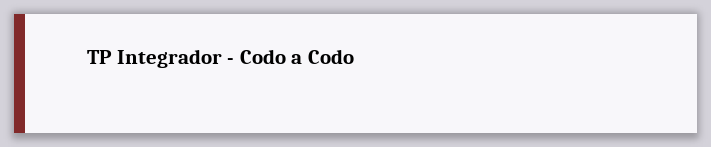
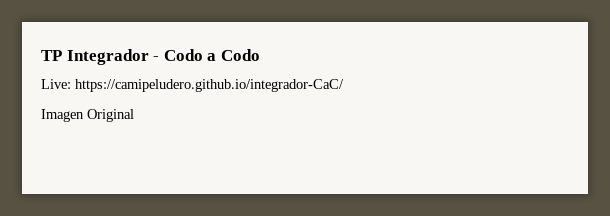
(354, 56) none -> [41,79,344,92] [41,109,134,122] // Live: https://camipeludero.github.io/integrador-CaC/ // Imagen Original

